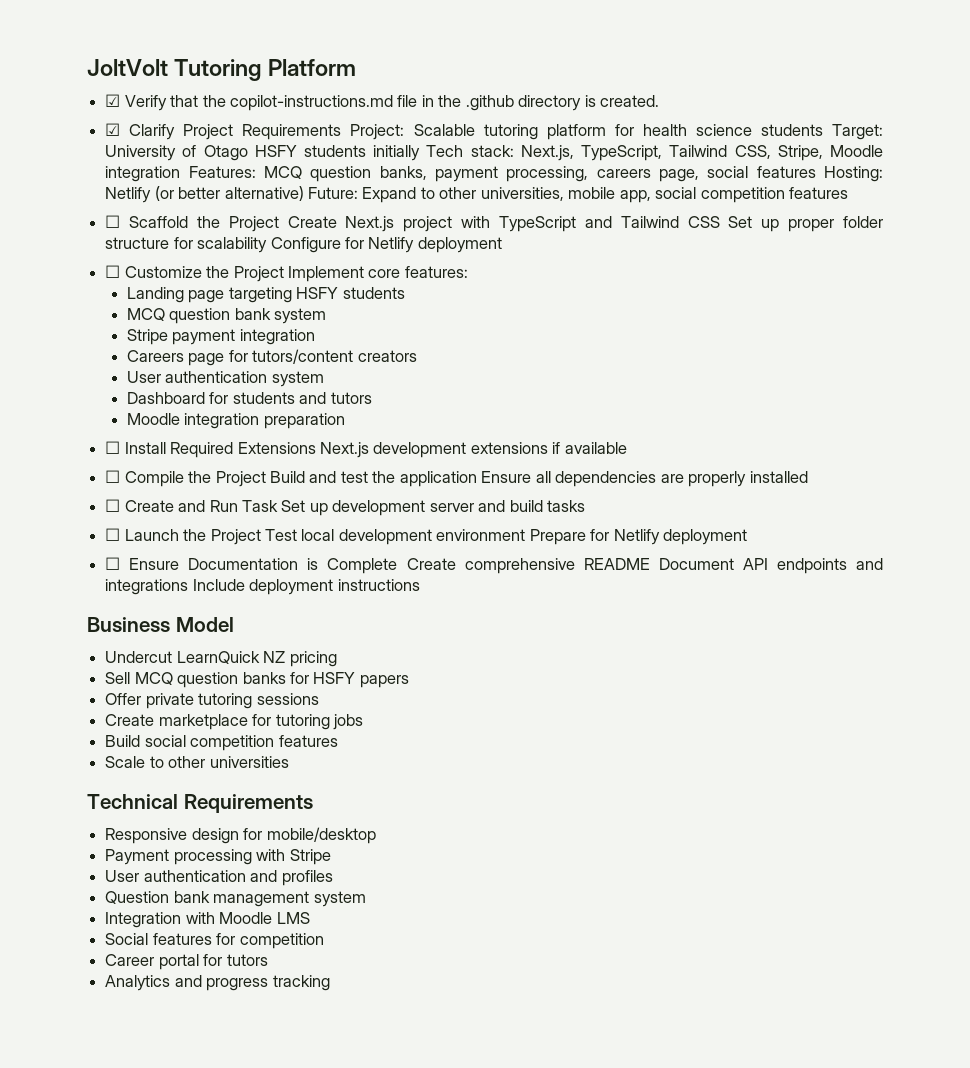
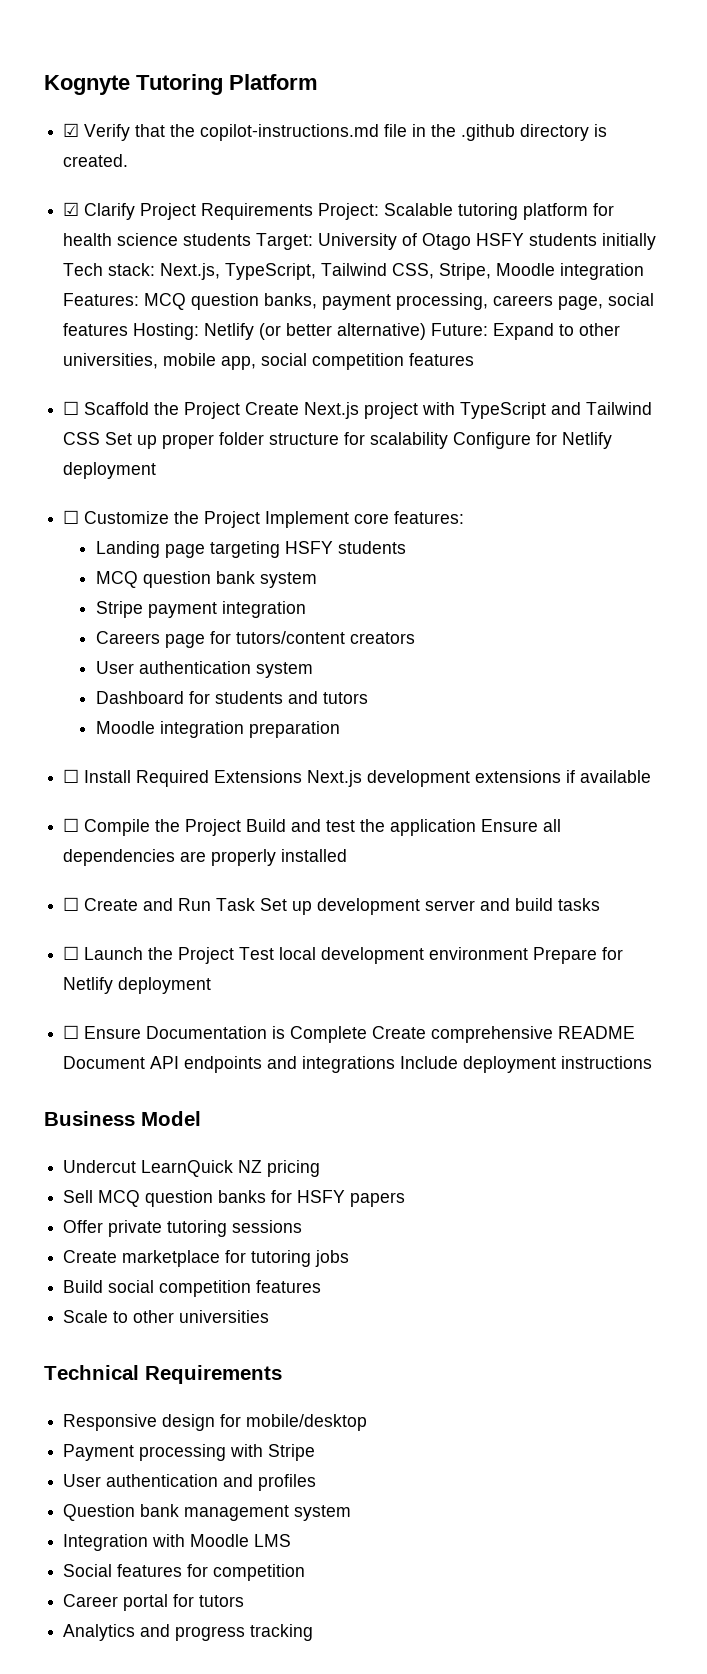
[87,59,168,76] JoltVolt -> [44,75,130,95] Kognyte

